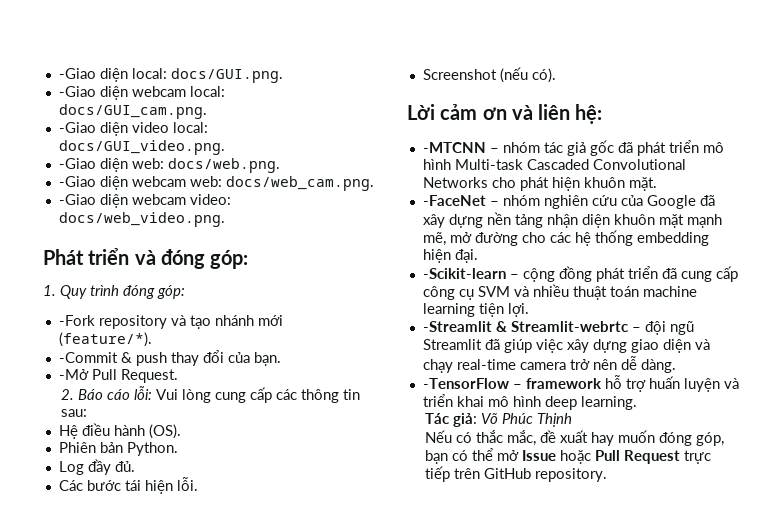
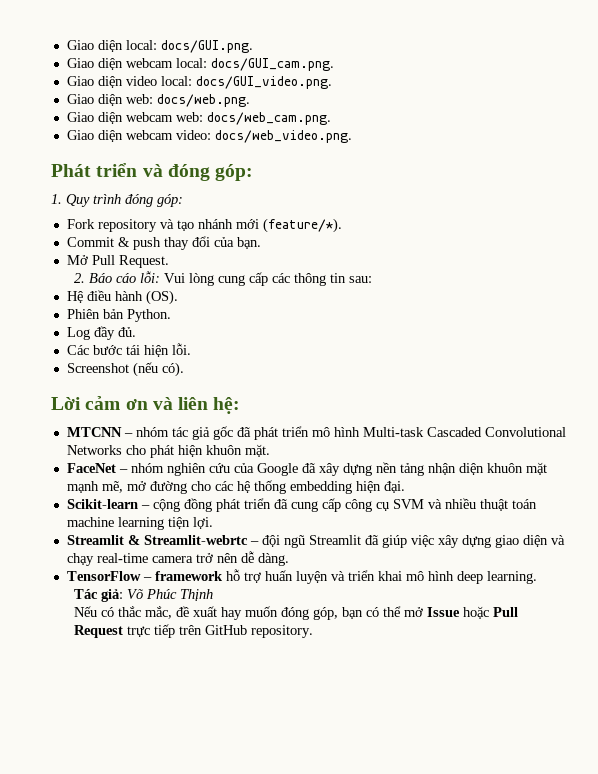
[58,68,96,79] -Giao -> [66,40,94,50] Giao
[58,86,96,97] -Giao -> [66,58,94,68] Giao
[58,122,96,133] -Giao -> [66,76,94,86] Giao
[58,158,96,169] -Giao -> [66,94,94,104] Giao
[58,176,96,187] -Giao -> [66,112,94,122] Giao
[58,194,96,205] -Giao -> [66,130,94,140] Giao
[58,315,95,326] -Fork -> [66,219,95,229] Fork
[58,352,118,363] -Commit -> [66,237,114,247] Commit
[58,369,89,380] -Mở -> [66,255,88,265] Mở
[422,142,486,153] -MTCNN -> [66,427,122,437] MTCNN
[422,195,486,206] -FaceNet -> [66,463,116,473] FaceNet
[422,268,506,279] -Scikit-learn -> [66,499,138,509] Scikit-learn
[422,321,492,332] -Streamlit -> [66,535,124,545] Streamlit
[422,378,509,389] -TensorFlow -> [66,571,141,581] TensorFlow

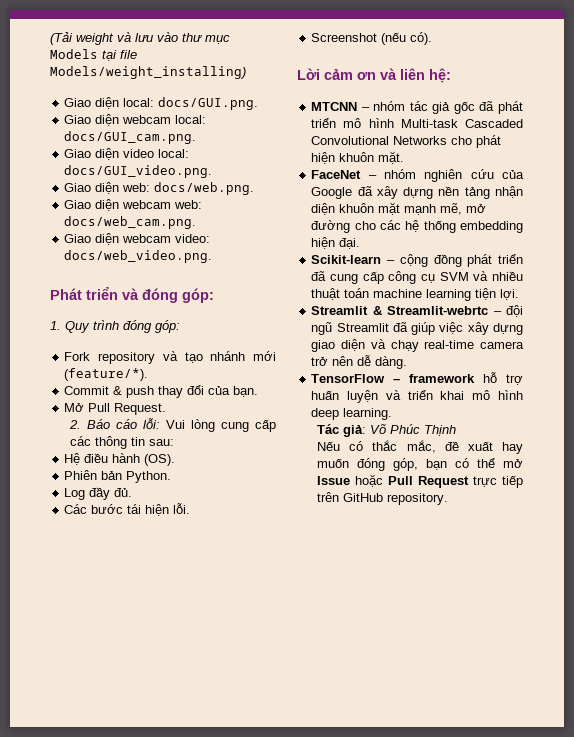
(66, 45) none -> [50,32,230,45] [50,49,137,61] [50,66,246,79] (Tải weight và lưu vào thư mục Models tại file Models/weight_installing) //

